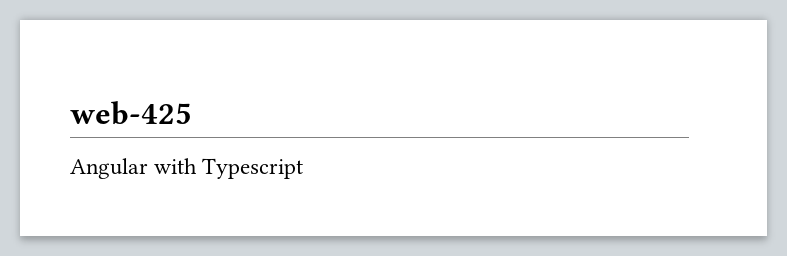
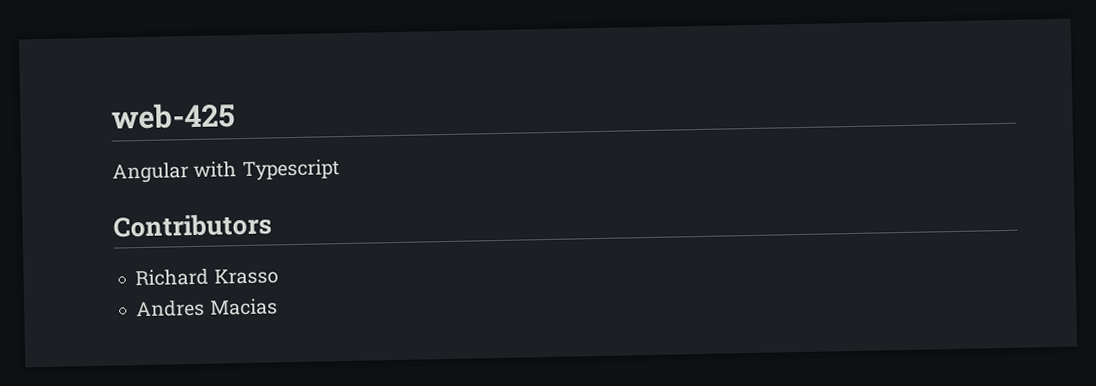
(304, 168) none -> [113,213,272,238] [135,268,279,287] [136,298,278,318] // Contributors // Richard Krasso // Andres Macias

